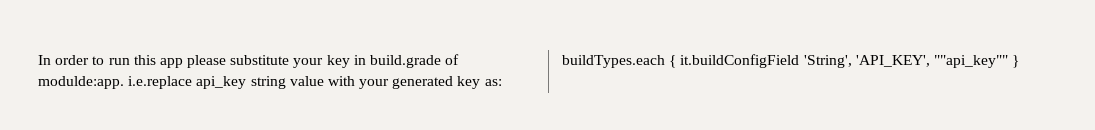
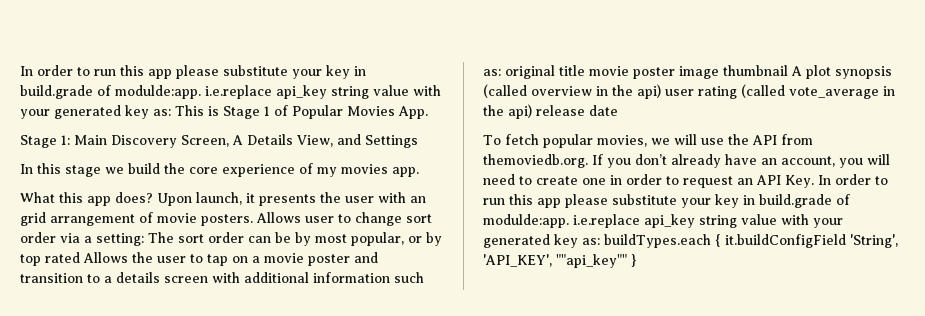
(502, 82) none -> [175,105,428,119] [20,134,418,148] [20,163,419,177] [20,192,426,206] [20,212,432,226] [20,232,442,246] [20,252,378,266] [20,272,424,283] [483,65,892,79] [483,84,895,99] [483,104,618,119] [483,134,813,148] [483,154,890,168] [483,174,888,188] [483,194,850,208] [483,214,843,228] [483,234,600,248] This is Stage 1 of Popular Movies App. // Stage 1: Main Discovery Screen, A Details View, and Settings // In this stage we build the core experience of my movies app. // What this app does? Upon launch, it presents the user with an grid arrangement of movie posters. Allows user to change sort order via a setting: The sort order can be by most popular, or by top rated Allows the user to tap on a movie poster and transition to a details screen with additional information such as: original title movie poster image thumbnail A plot synopsis (called overview in the api) user rating (called vote_average in the api) release date // To fetch popular movies, we will use the API from themoviedb.org. If you don’t already have an account, you will need to create one in order to request an API Key. In order to run this app please substitute your key in build.grade of modulde:app. i.e.replace api_key string value with your generated key as:

